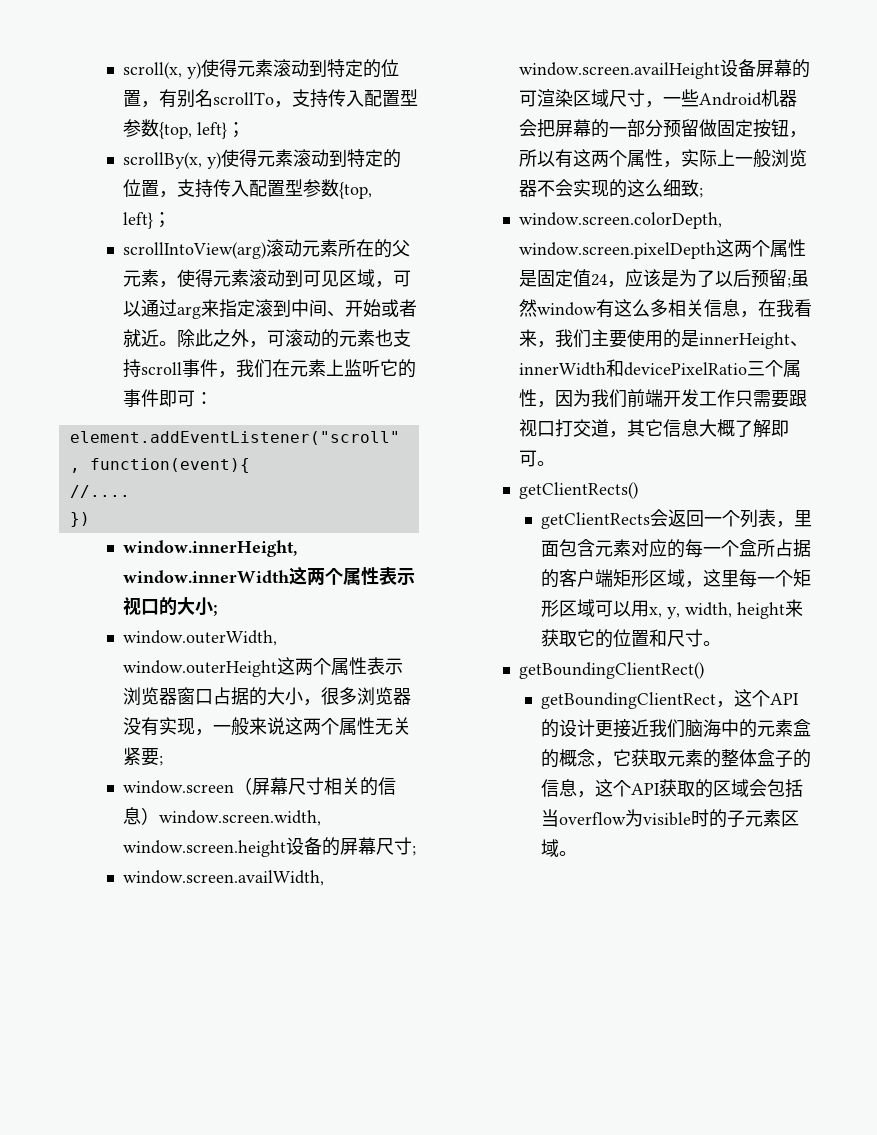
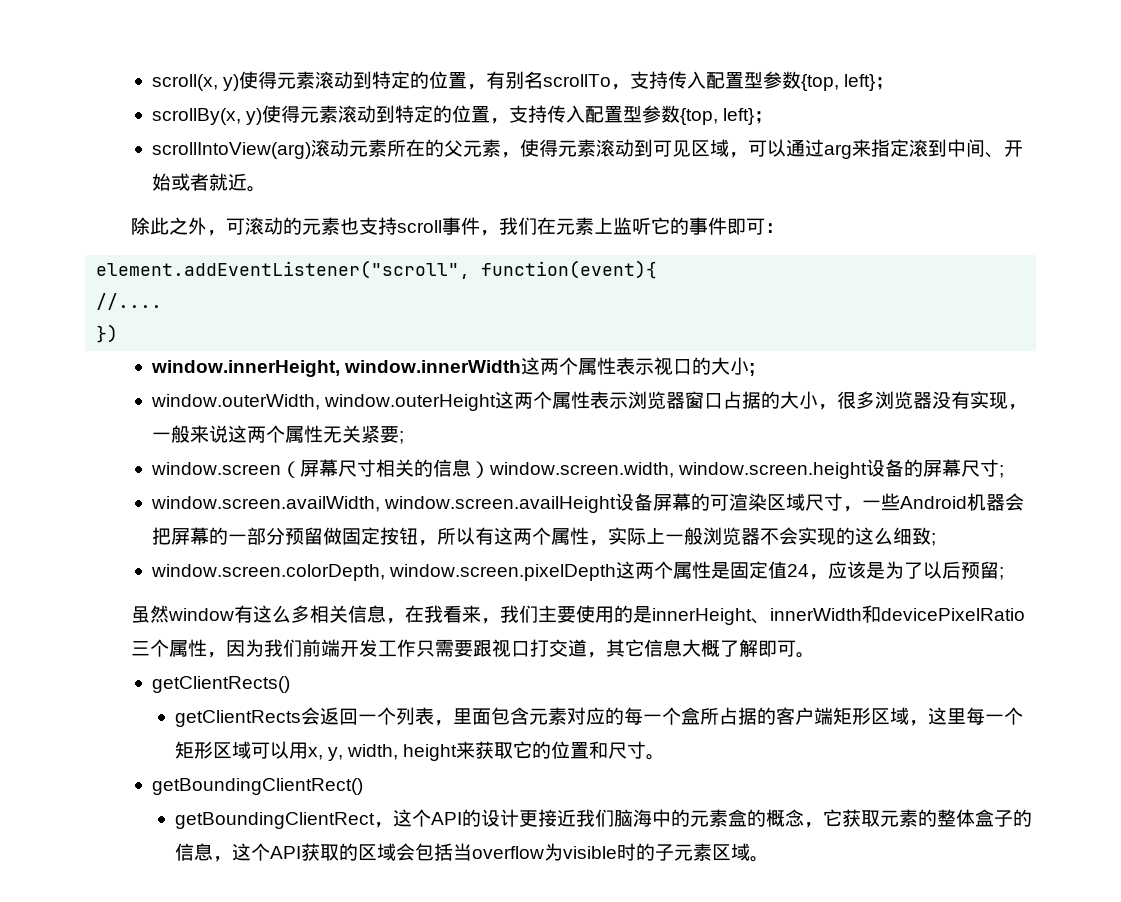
(178, 343) none -> (266, 189) //
(792, 283) none -> (1005, 573) //

